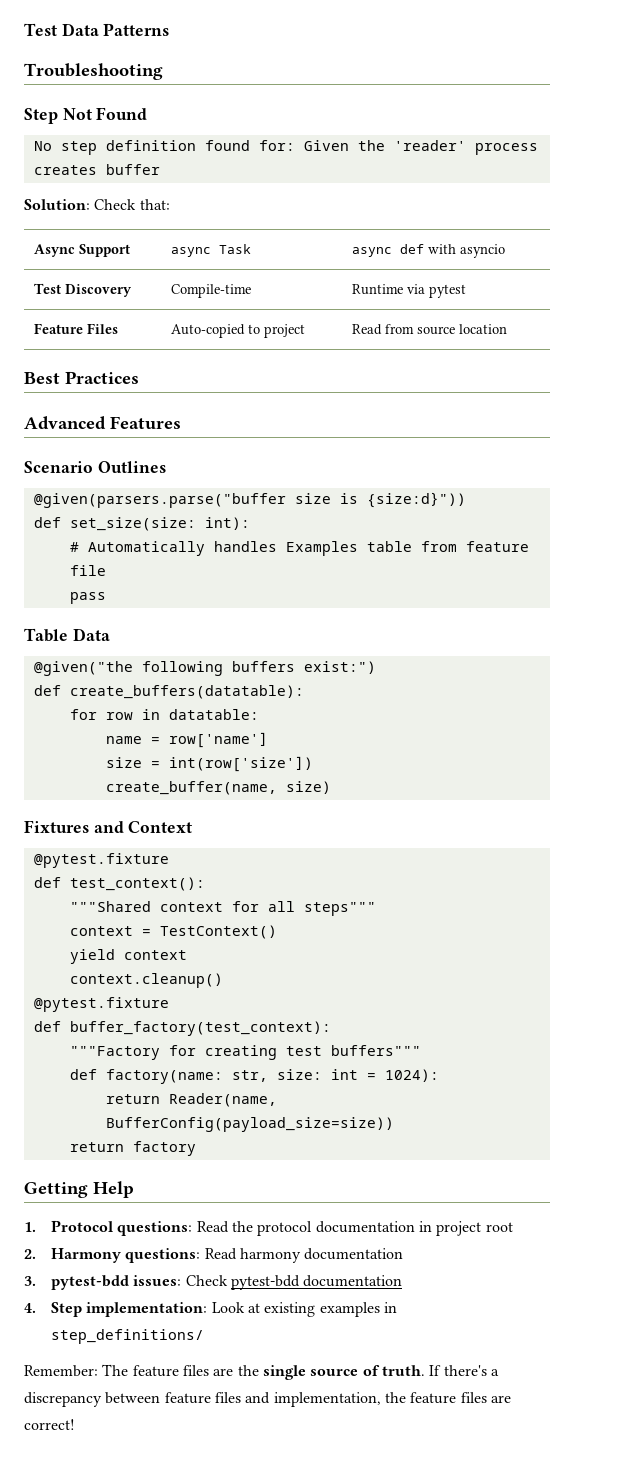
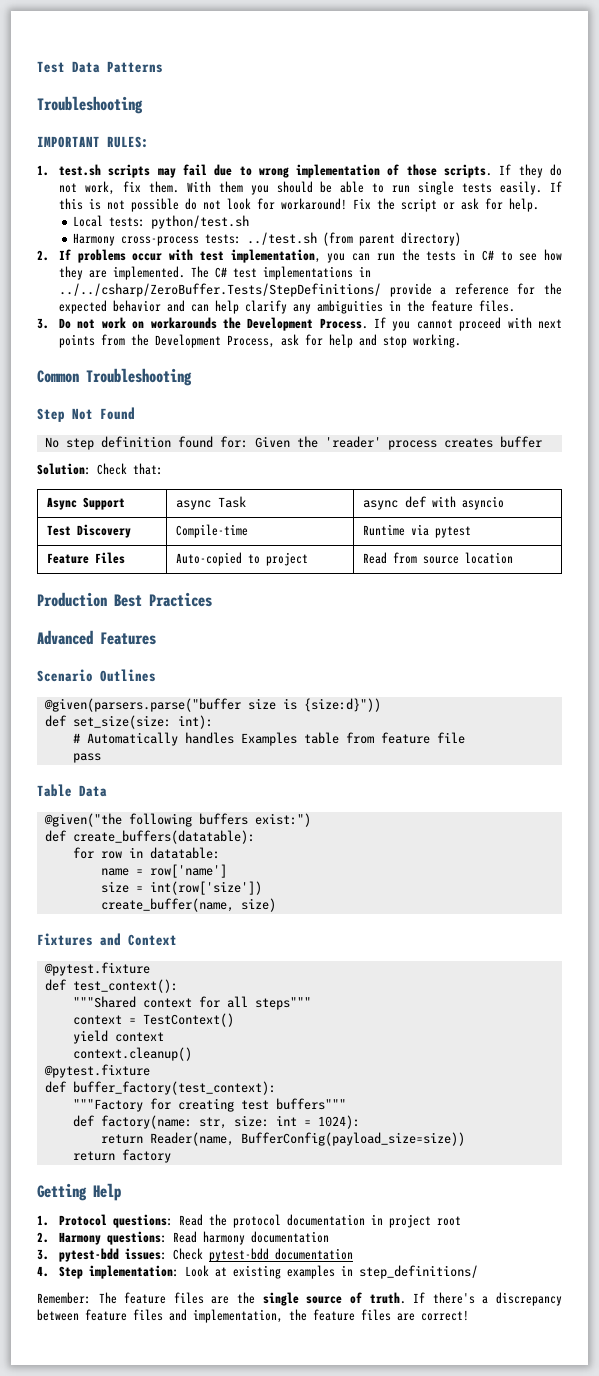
(163, 71) none -> [37,136,149,148] [37,164,563,178] [59,181,562,195] [59,198,540,212] [73,215,250,229] [73,232,462,246] [37,249,563,263] [59,266,372,280] [59,283,563,297] [59,300,516,314] [37,317,562,331] [59,334,462,348] [37,368,192,386] // IMPORTANT RULES: // 1. test.sh scripts may fail due to wrong implementation of those scripts. If they do not work, fix them. With them you should be able to run single tests easily. If this is not possible do not look for workaround! Fix the script or ask for help. // Local tests: python/test.sh // Harmony cross-process tests: ../test.sh (from parent directory) // 2. If problems occur with test implementation, you can run the tests in C# to see how they are implemented. The C# test implementations in ../../csharp/ZeroBuffer.Tests/StepDefinitions/ provide a reference for the expected behavior and can help clarify any ambiguities in the feature files. // 3. Do not work on workarounds the Development Process. If you cannot proceed with next points from the Development Process, ask for help and stop working. // Common Troubleshooting
(507, 329) none -> [37,592,107,607] Production

